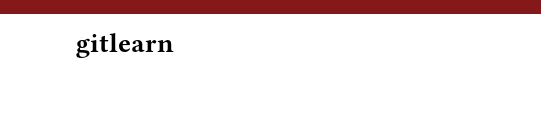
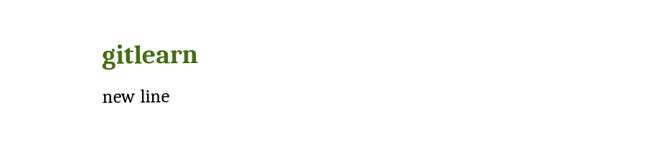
(174, 45) none -> [102,88,171,103] // new line

